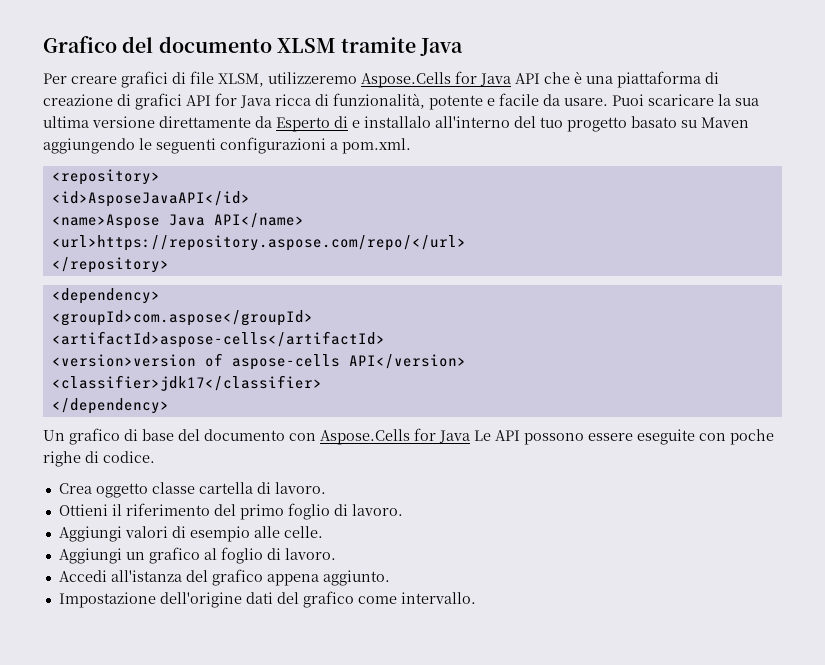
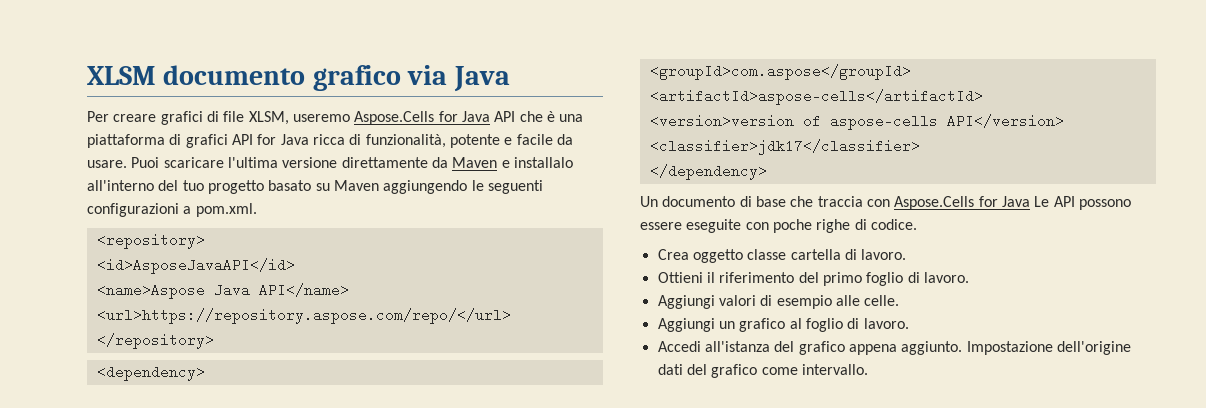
[43,36,417,53] Grafico del documento XLSM tramite -> [87,65,448,91] XLSM documento grafico via
[268,72,357,84] utilizzeremo -> [292,114,350,122] useremo
[43,94,131,106] creazione di -> (182, 139) none
[718,94,759,106] [43,116,89,128] la sua ultima -> [227,157,278,168] l'ultima
[276,116,348,132] Esperto di -> [452,157,498,168] Maven
[69,428,120,445] grafico -> [662,196,736,207] documento
[178,429,285,441] del documento -> [790,196,863,207] che traccia
(390, 578) // -> (963, 348) none

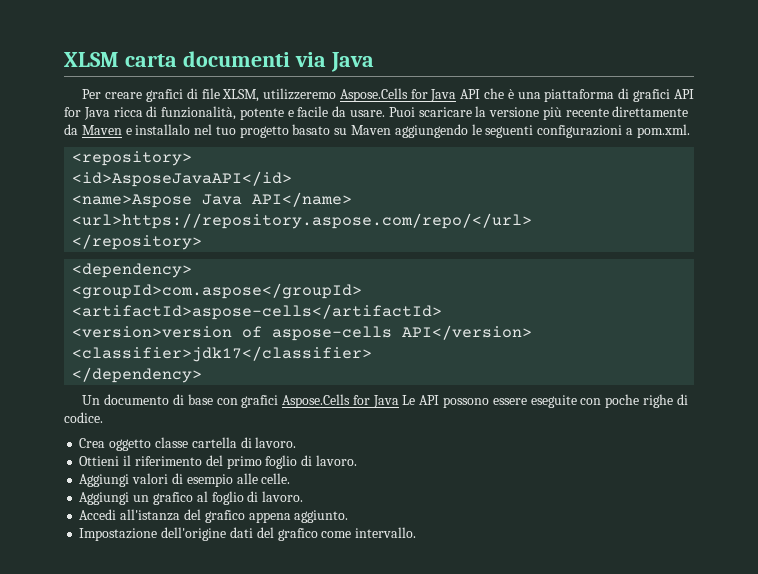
[163,65,401,91] documento grafico -> [124,51,290,67] carta documenti
[292,114,350,122] useremo -> [263,88,337,100] utilizzeremo
[227,157,338,168] l'ultima versione -> [475,106,609,120] la versione più recente
[87,180,179,191] all'interno del -> [194,124,213,135] nel
[790,196,890,207] che traccia con -> [216,395,279,408] con grafici
(963, 348) none -> (349, 516) //

